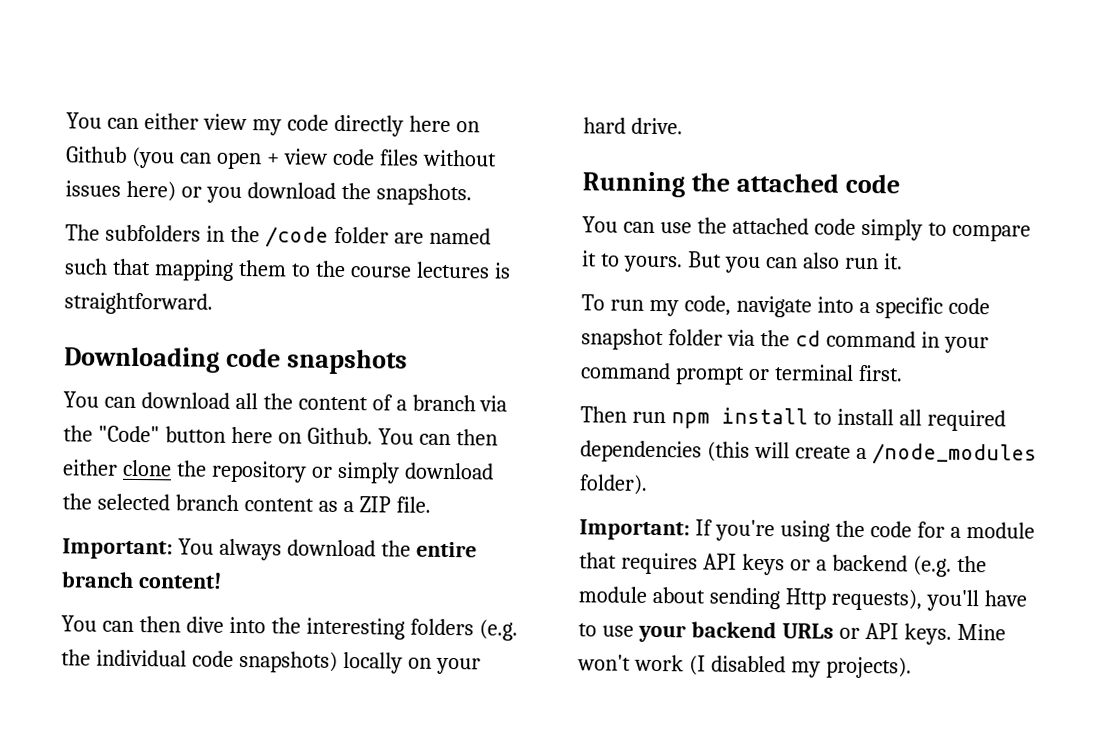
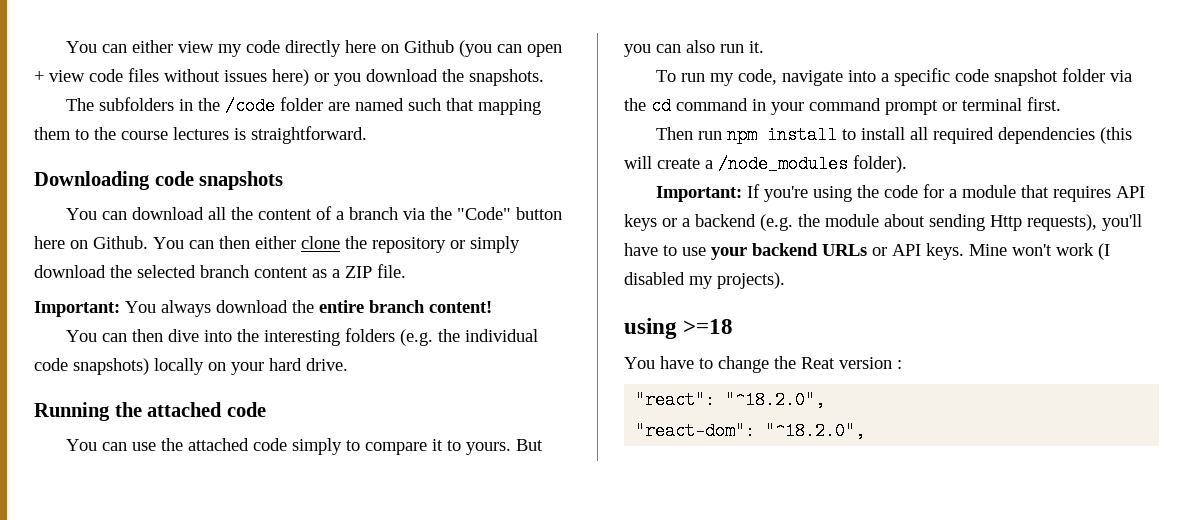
(912, 667) none -> [624,318,734,339] [624,356,902,373] [635,391,826,409] [635,422,866,440] // using >=18 // You have to change the Reat version : // "react": "^18.2.0", // "react-dom": "^18.2.0",

